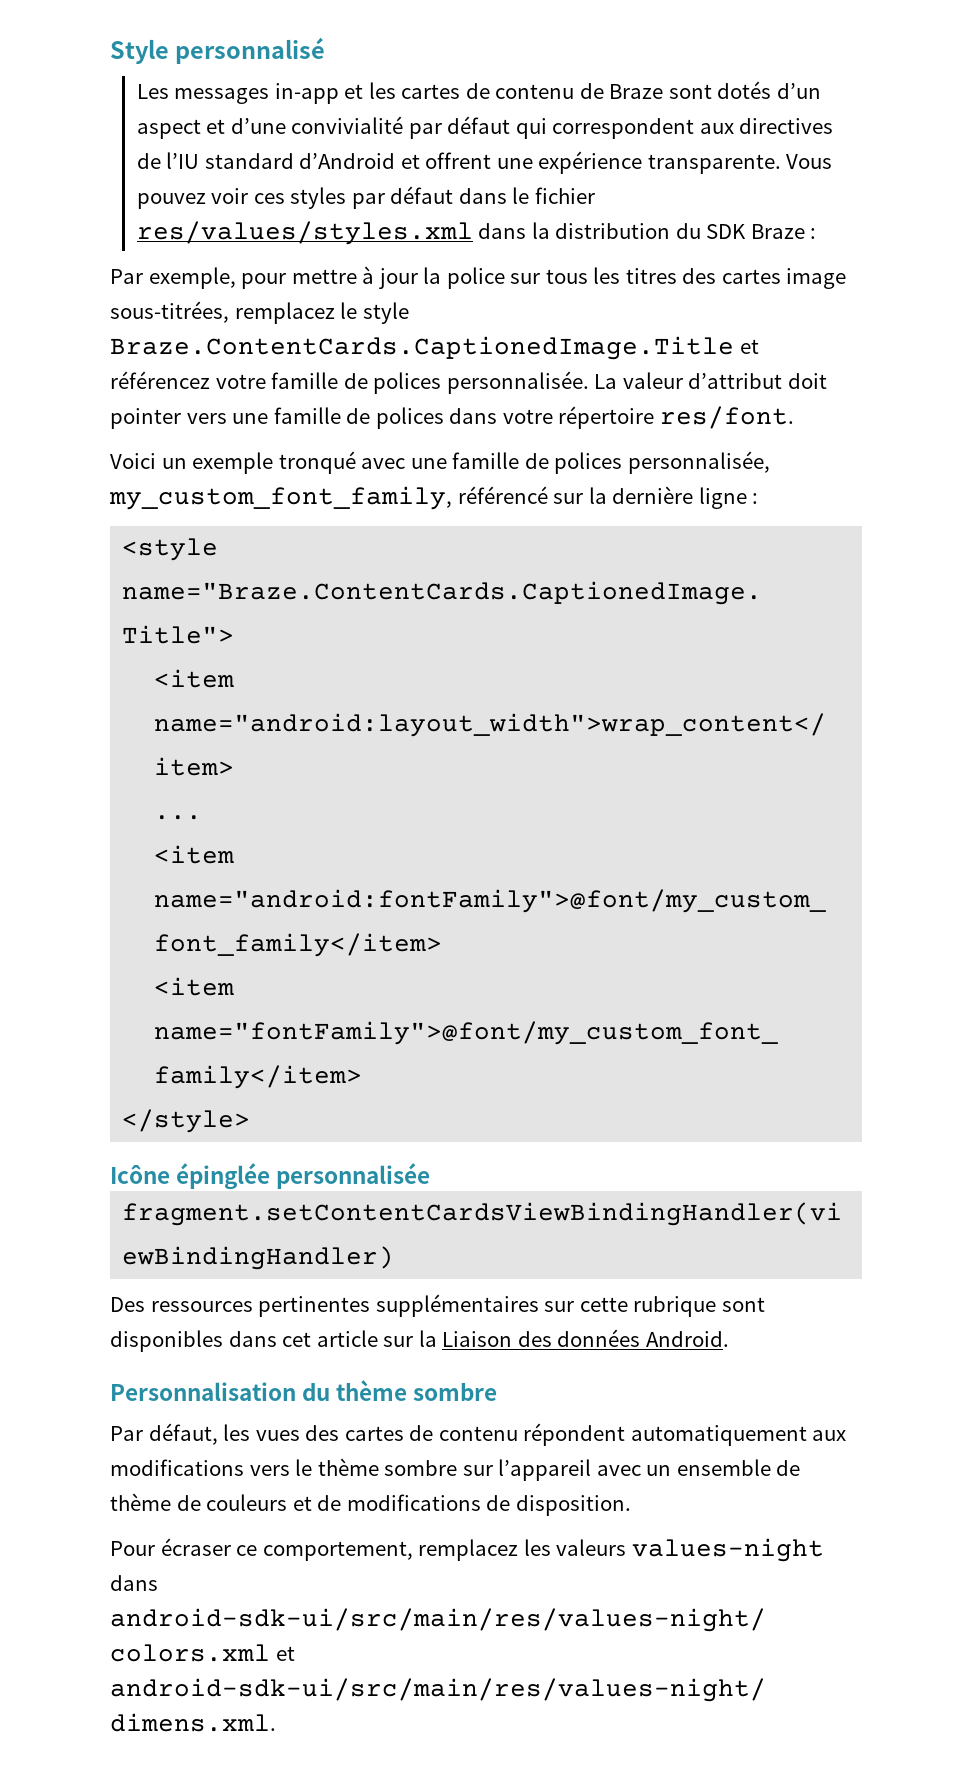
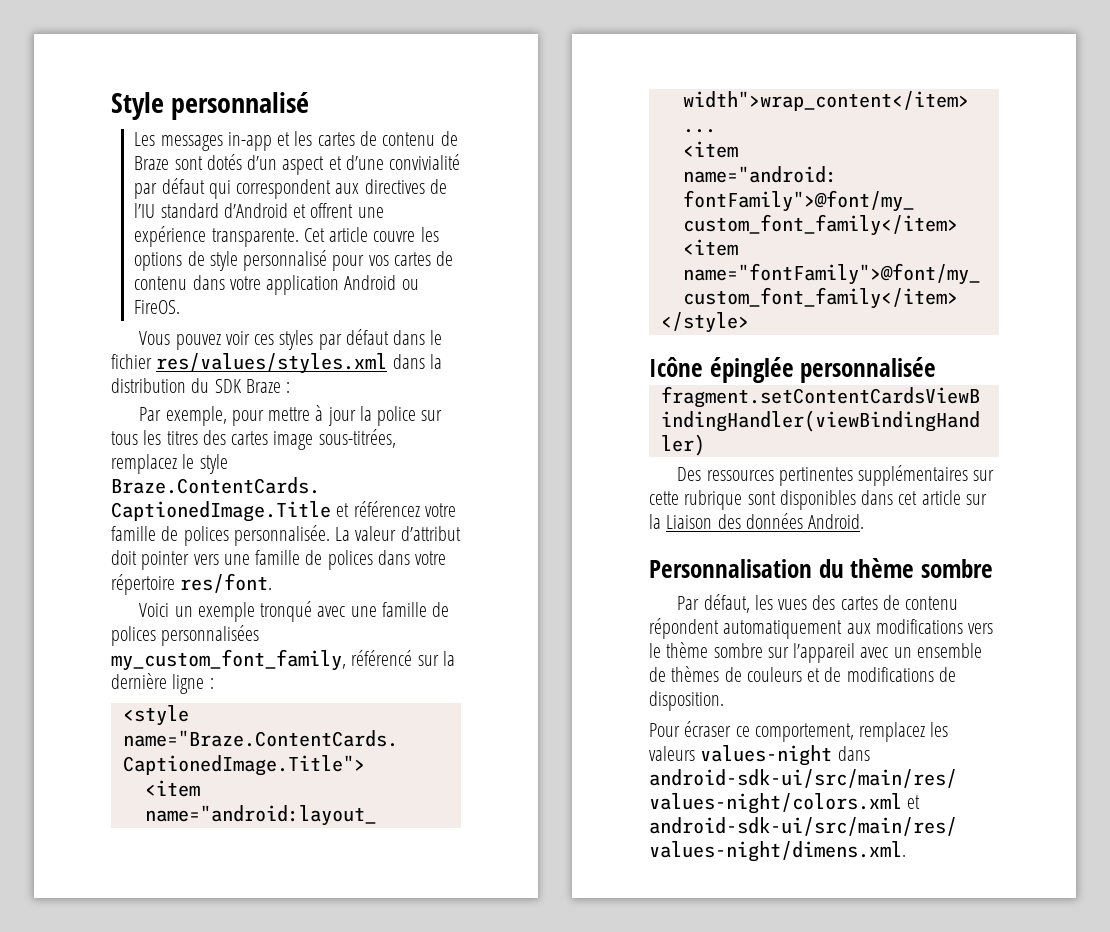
(781, 164) none -> [303,227,439,242] [134,250,454,271] [134,275,419,295] [134,300,181,314] Cet article couvre les options de style personnalisé pour vos cartes de contenu dans votre application Android ou FireOS. //
[627,451,770,474] personnalisée, -> [161,625,260,646] personnalisées
[110,1493,171,1511] thème -> [671,666,720,682] thèmes

